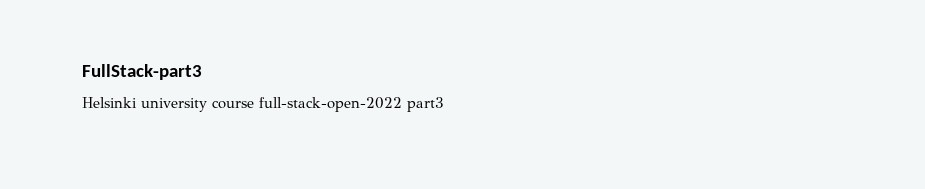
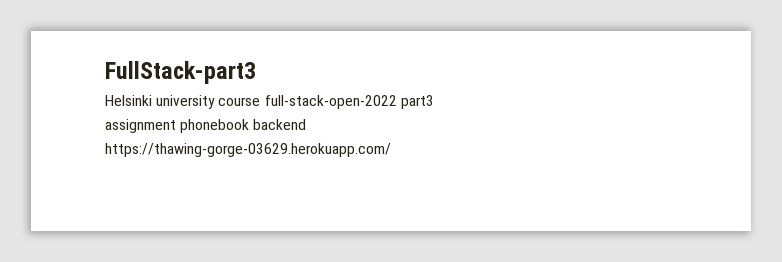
(444, 104) none -> [105,119,307,133] [105,143,391,157] // assignment phonebook backend // https://thawing-gorge-03629.herokuapp.com/

